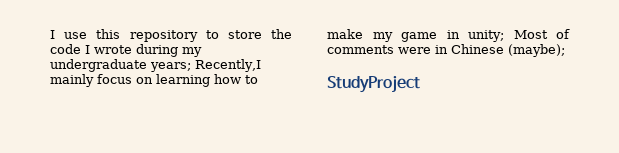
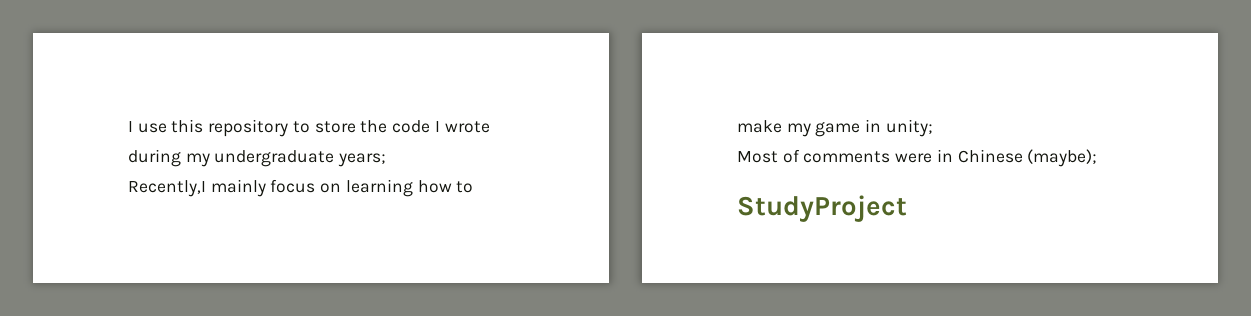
(191, 67) none -> (387, 160) //
(504, 36) none -> (933, 128) //

